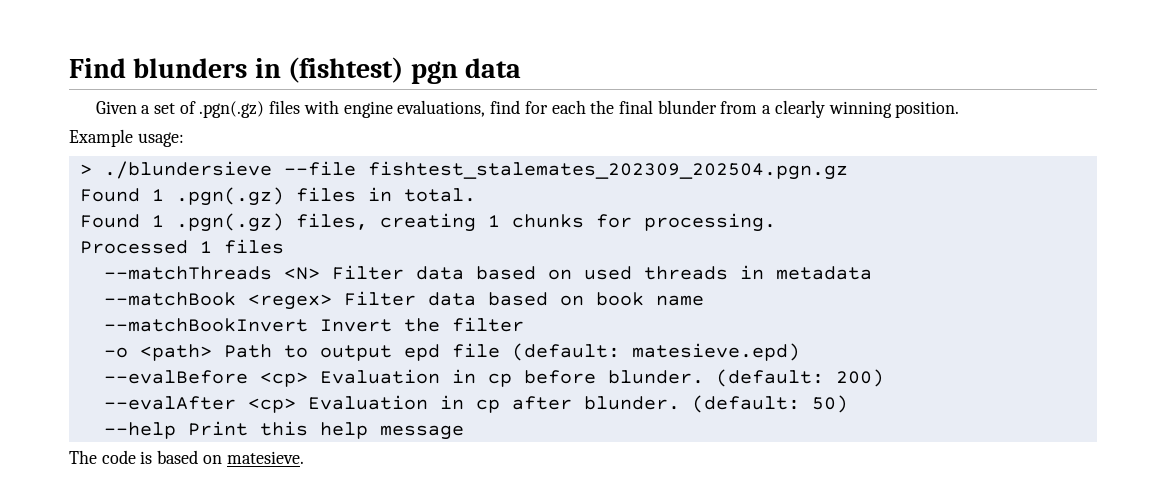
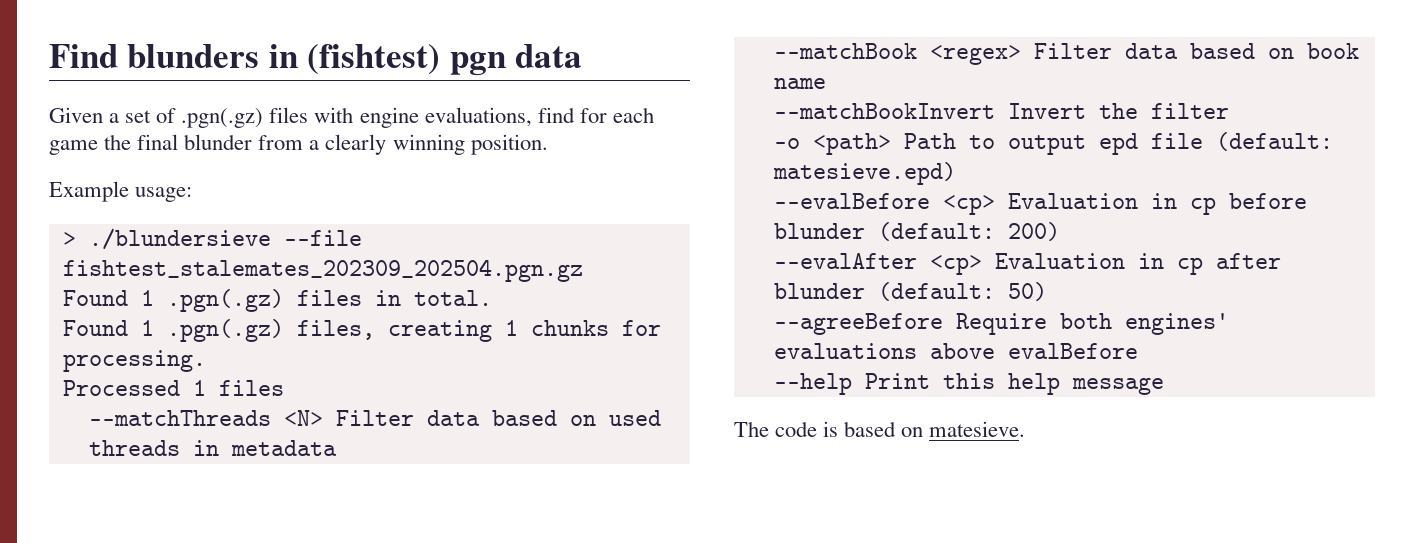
(586, 107) none -> [49,140,98,155] game
[607,370,704,384] blunder. -> [773,223,865,239] blunder
[583,396,680,410] blunder. -> [773,283,865,299] blunder
(848, 404) none -> [773,313,1229,335] [773,343,1138,359] // --agreeBefore Require both engines' evaluations above evalBefore

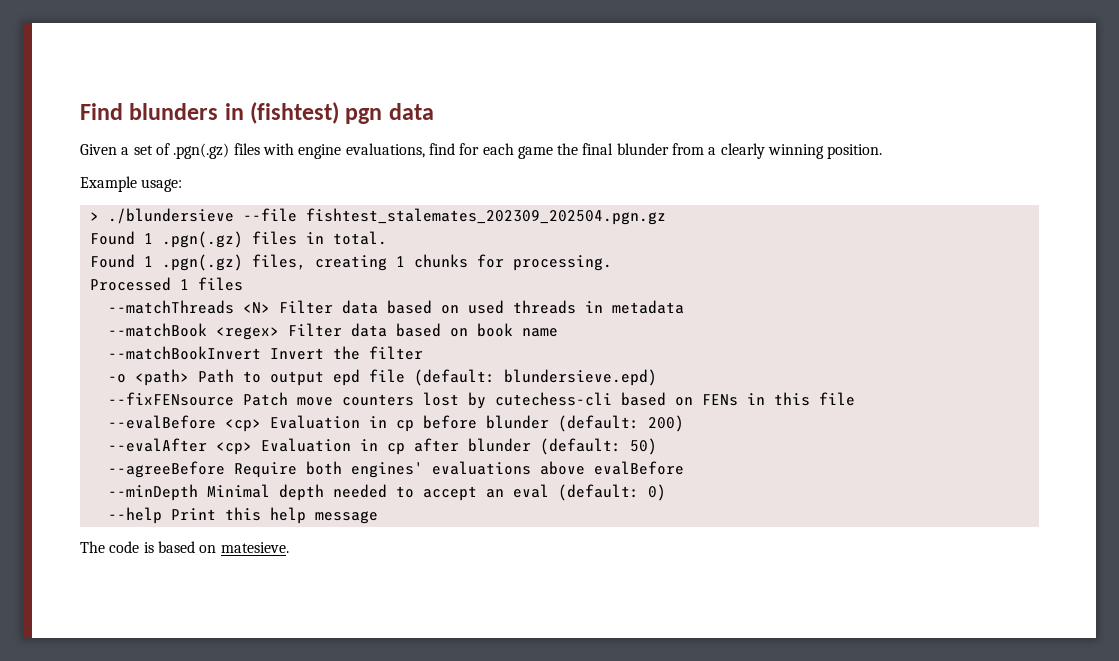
[772,162,956,185] matesieve.epd) -> [503,369,657,386] [107,392,855,409] blundersieve.epd) // --fixFENsource Patch move counters lost by cutechess-cli based on FENs in this file
(1138, 351) none -> [107,484,666,501] // --minDepth Minimal depth needed to accept an eval (default: 0)

